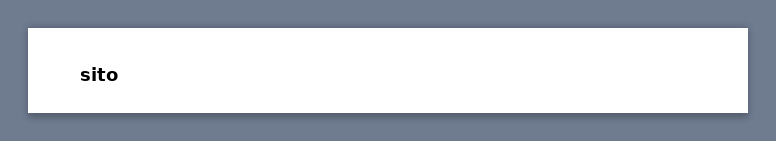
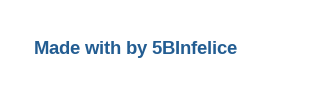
[80,67,118,81] sito -> [34,41,237,58] Made with by 5BInfelice

